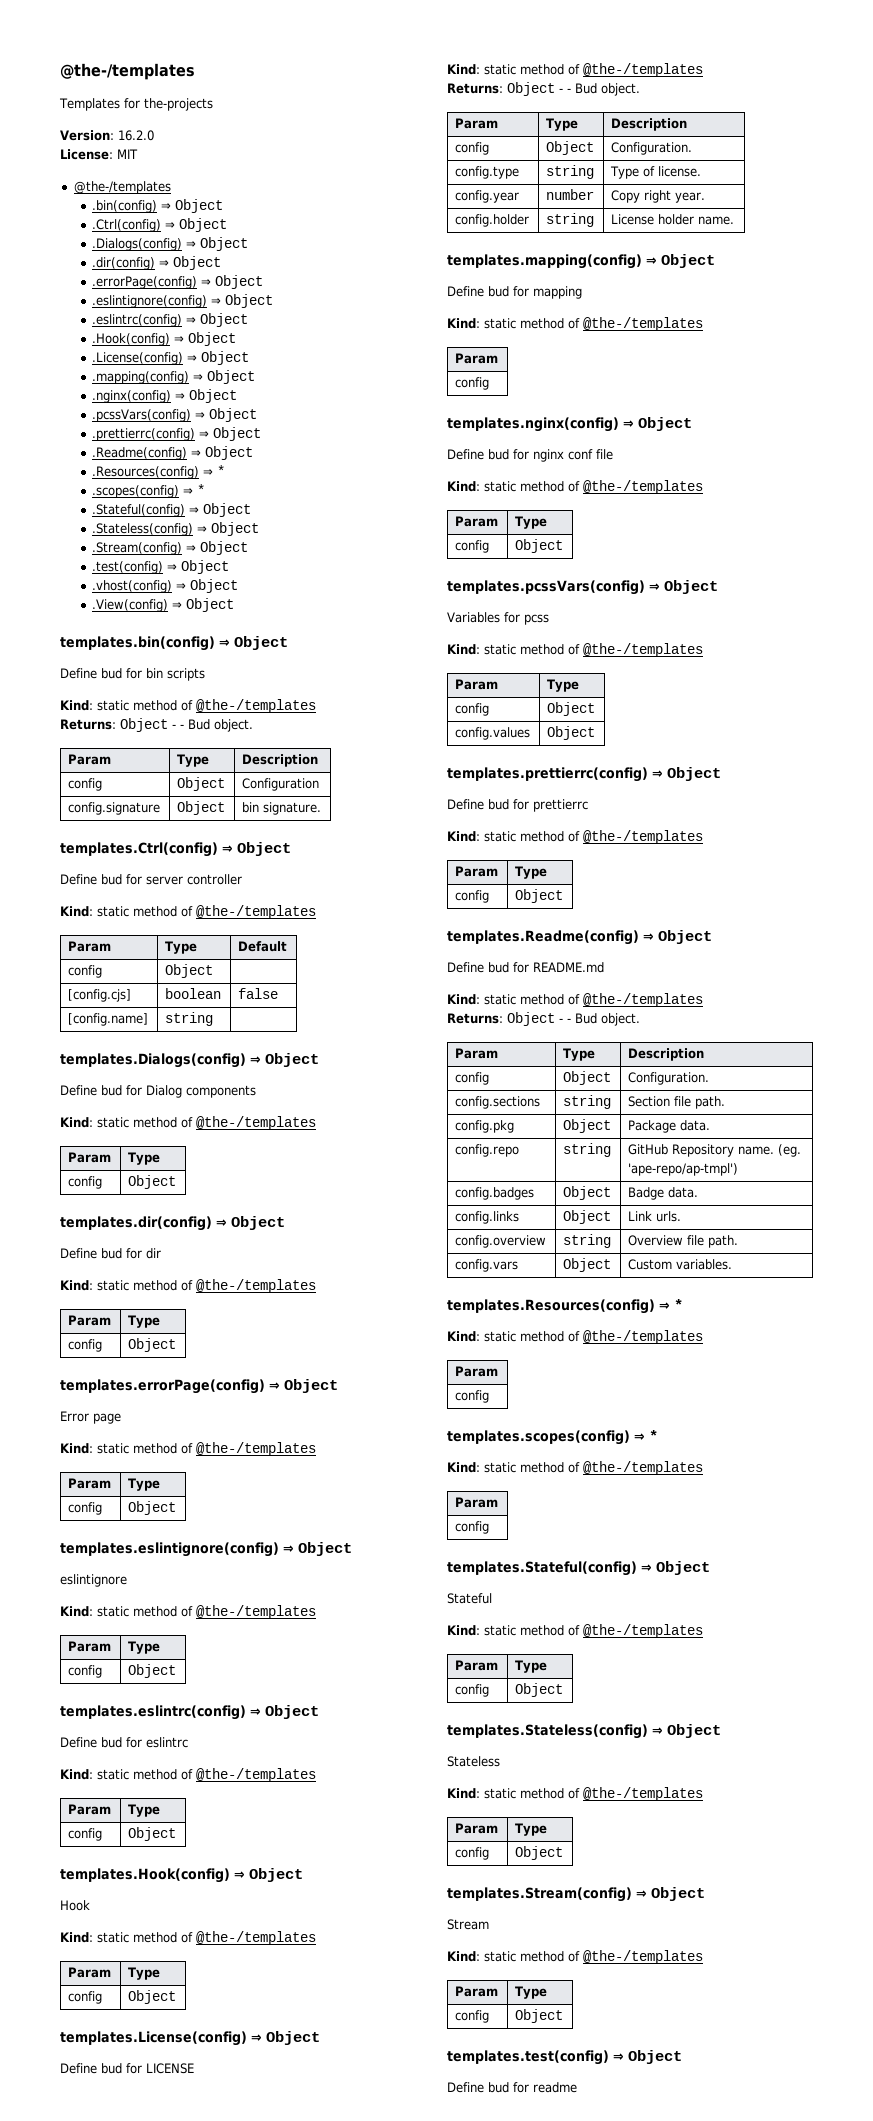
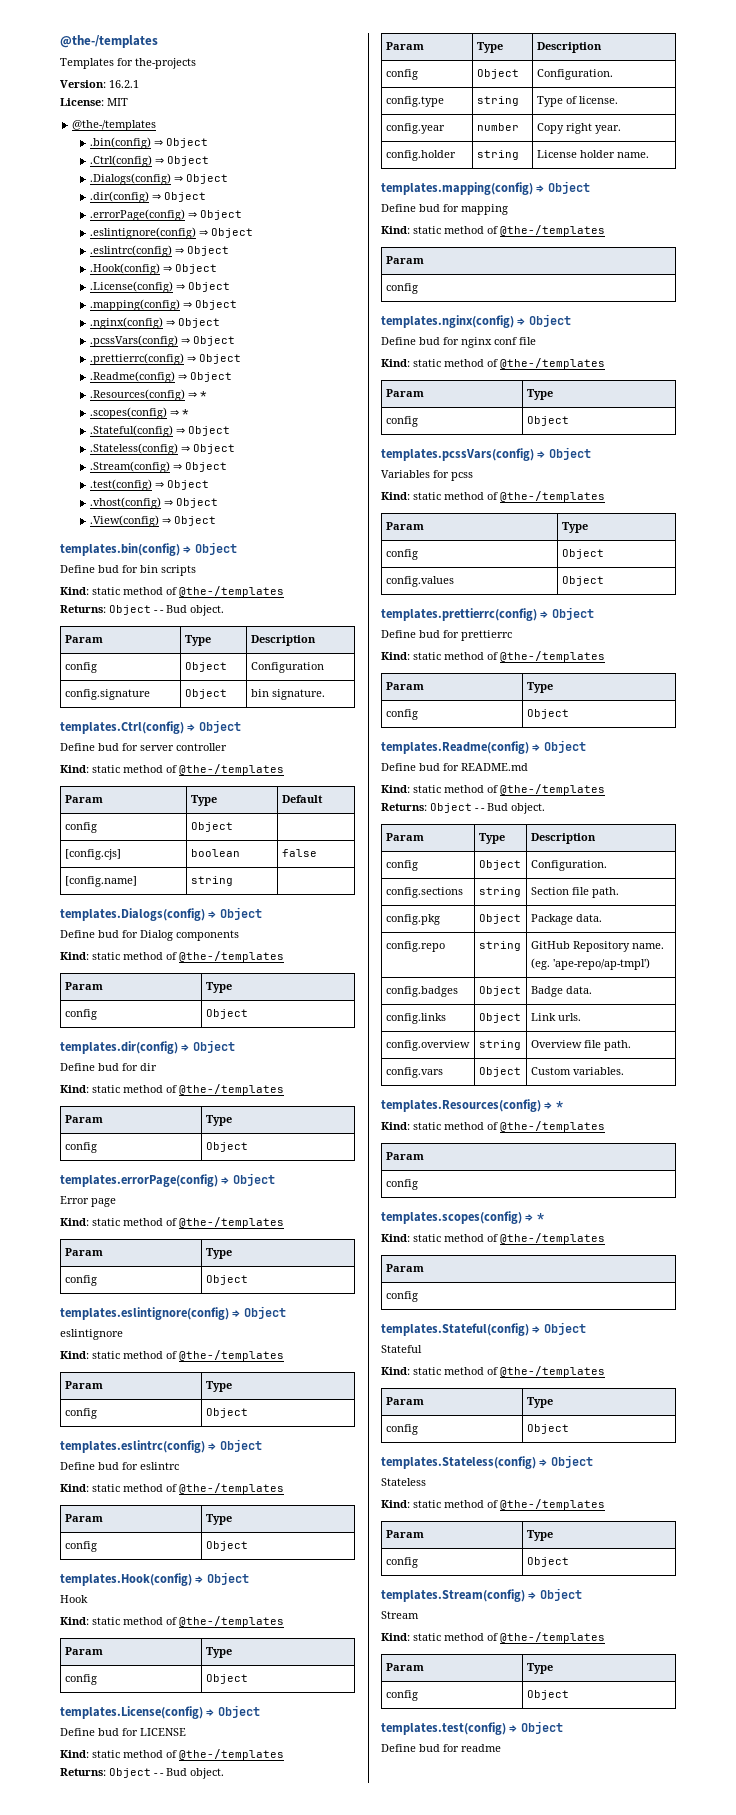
[118,130,154,141] 16.2.0 -> [109,80,139,88] 16.2.1

